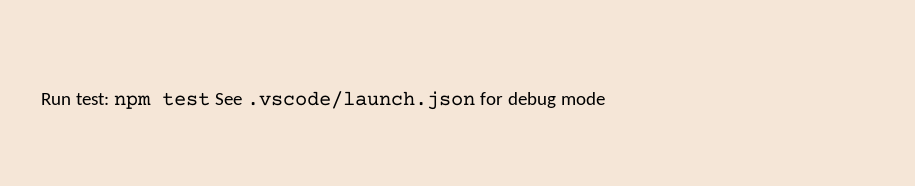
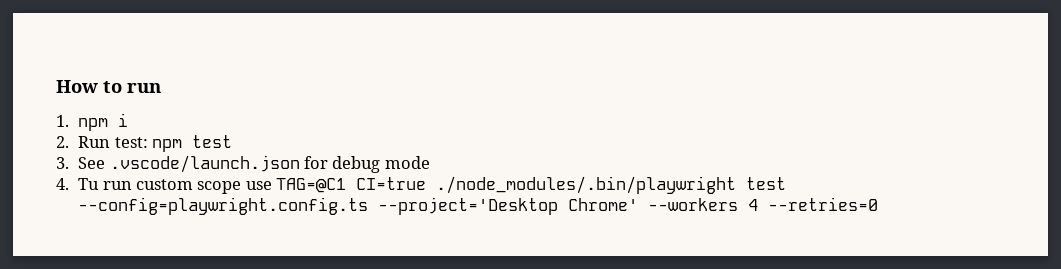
(41, 99) none -> [56,80,161,93] [56,113,129,131] [56,136,69,148] How to run // 1. npm i // 2.
(210, 99) none -> [56,157,69,169] // 3.
(605, 98) none -> [56,176,787,194] [78,197,879,215] // 4. Tu run custom scope use TAG=@C1 CI=true ./node_modules/.bin/playwright test --config=playwright.config.ts --project='Desktop Chrome' --workers 4 --retries=0

